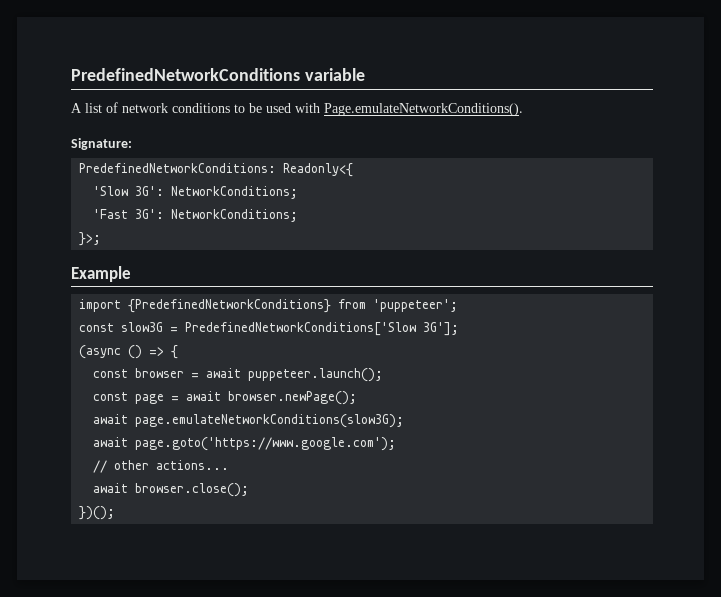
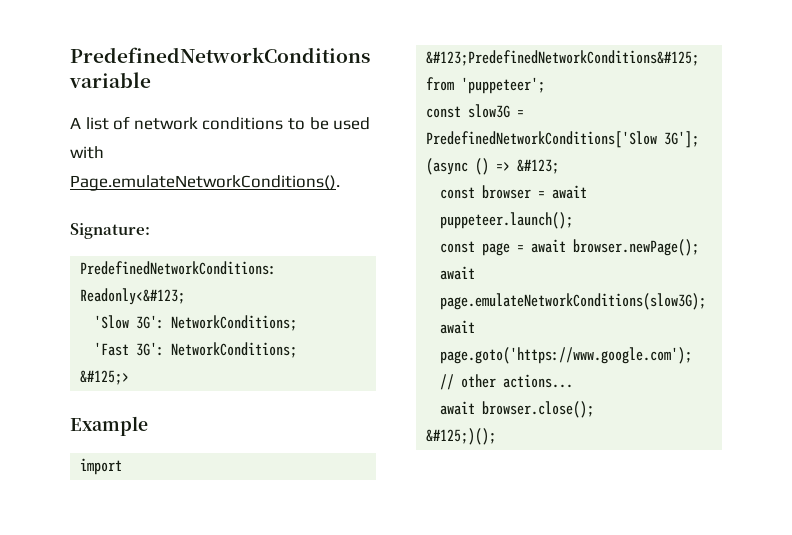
[283,163,354,177] Readonly<{ -> [80,288,186,305] Readonly<&#123;
[79,232,102,246] }>; -> [80,370,130,385] &#125;>
[128,299,332,313] {PredefinedNetworkConditions} -> [426,50,700,66] &#123;PredefinedNetworkConditions&#125;
[171,345,179,359] { -> [517,159,560,174] &#123;
[79,506,116,520] })(); -> [426,428,497,445] &#125;)();

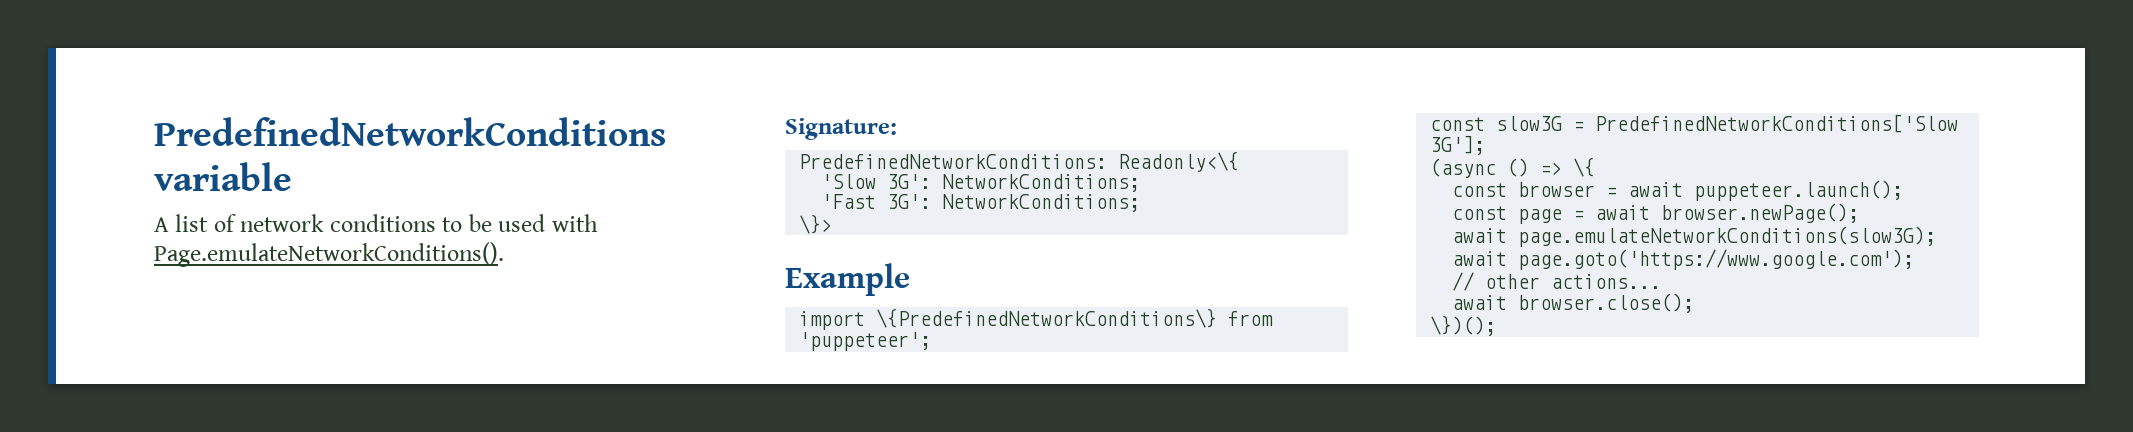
[80,288,186,305] Readonly<&#123; -> [1118,151,1240,172] Readonly<\{
[80,370,130,385] &#125;> -> [799,214,833,234] \}>
[426,50,700,66] &#123;PredefinedNetworkConditions&#125; -> [876,308,1218,328] \{PredefinedNetworkConditions\}
[517,159,560,174] &#123; -> [1573,157,1596,177] \{
[426,428,497,445] &#125;)(); -> [1430,315,1497,336] \})();

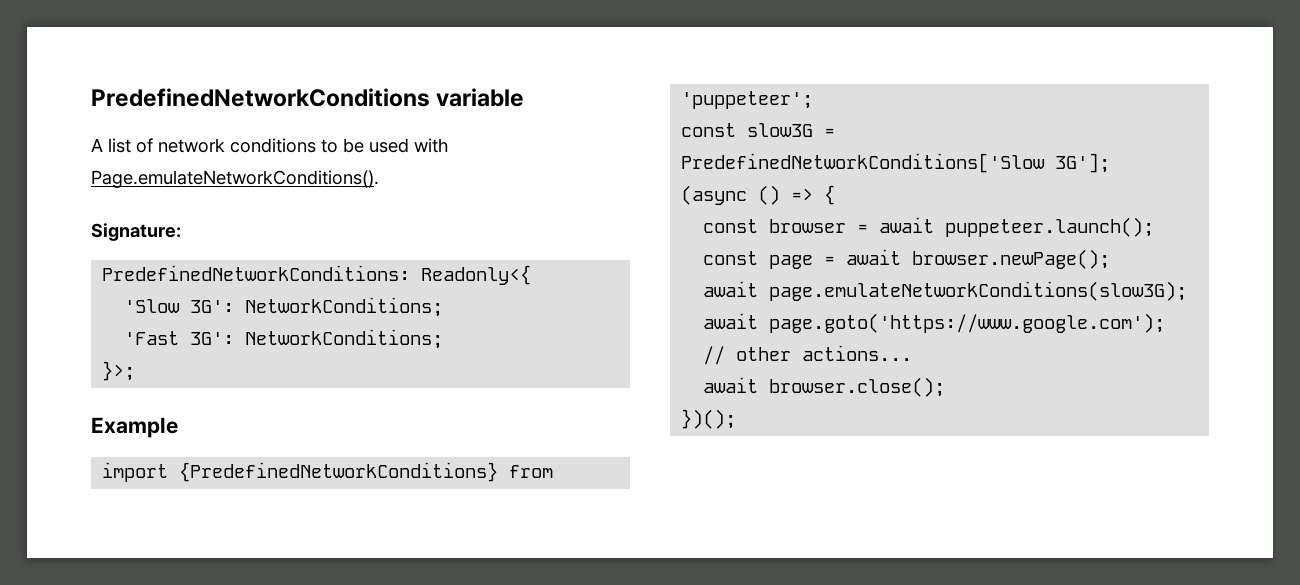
[1118,151,1240,172] Readonly<\{ -> [421,265,532,285] Readonly<{
[799,214,833,234] \}> -> [102,361,136,381] }>;
[876,308,1218,328] \{PredefinedNetworkConditions\} -> [179,462,499,482] {PredefinedNetworkConditions}
[1573,157,1596,177] \{ -> [824,185,836,205] {
[1430,315,1497,336] \})(); -> [681,409,737,429] })();

